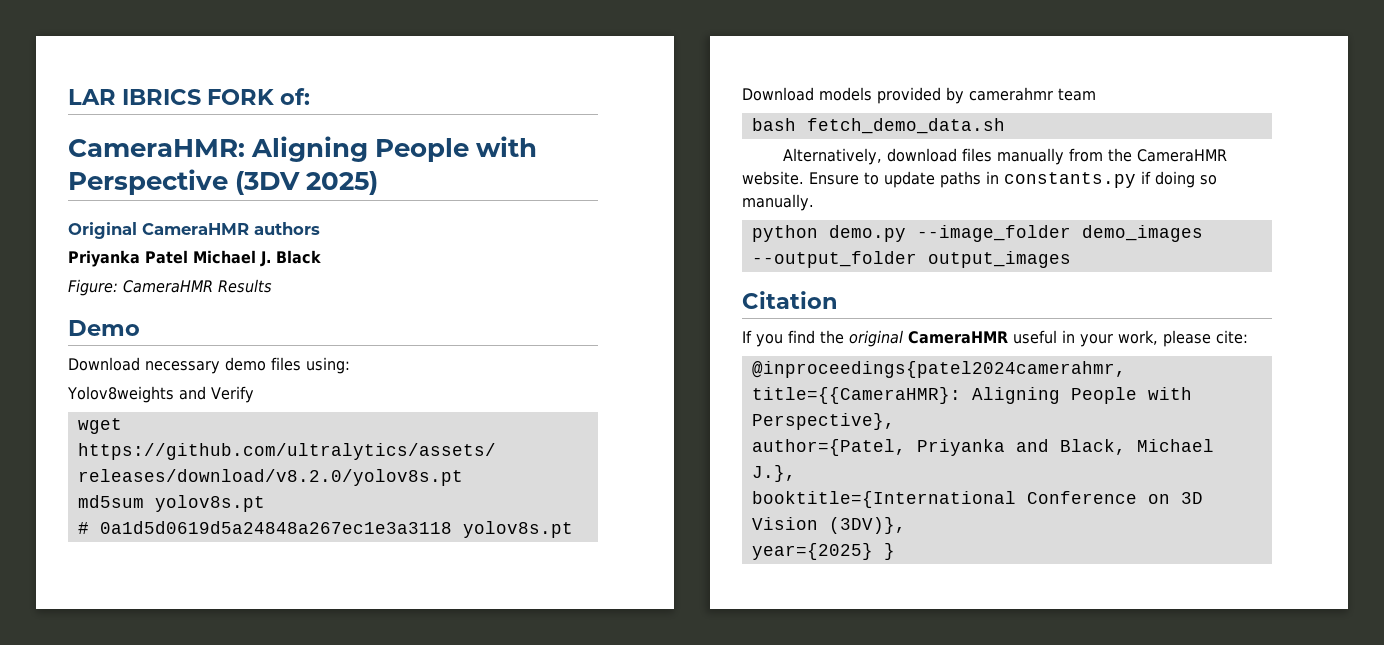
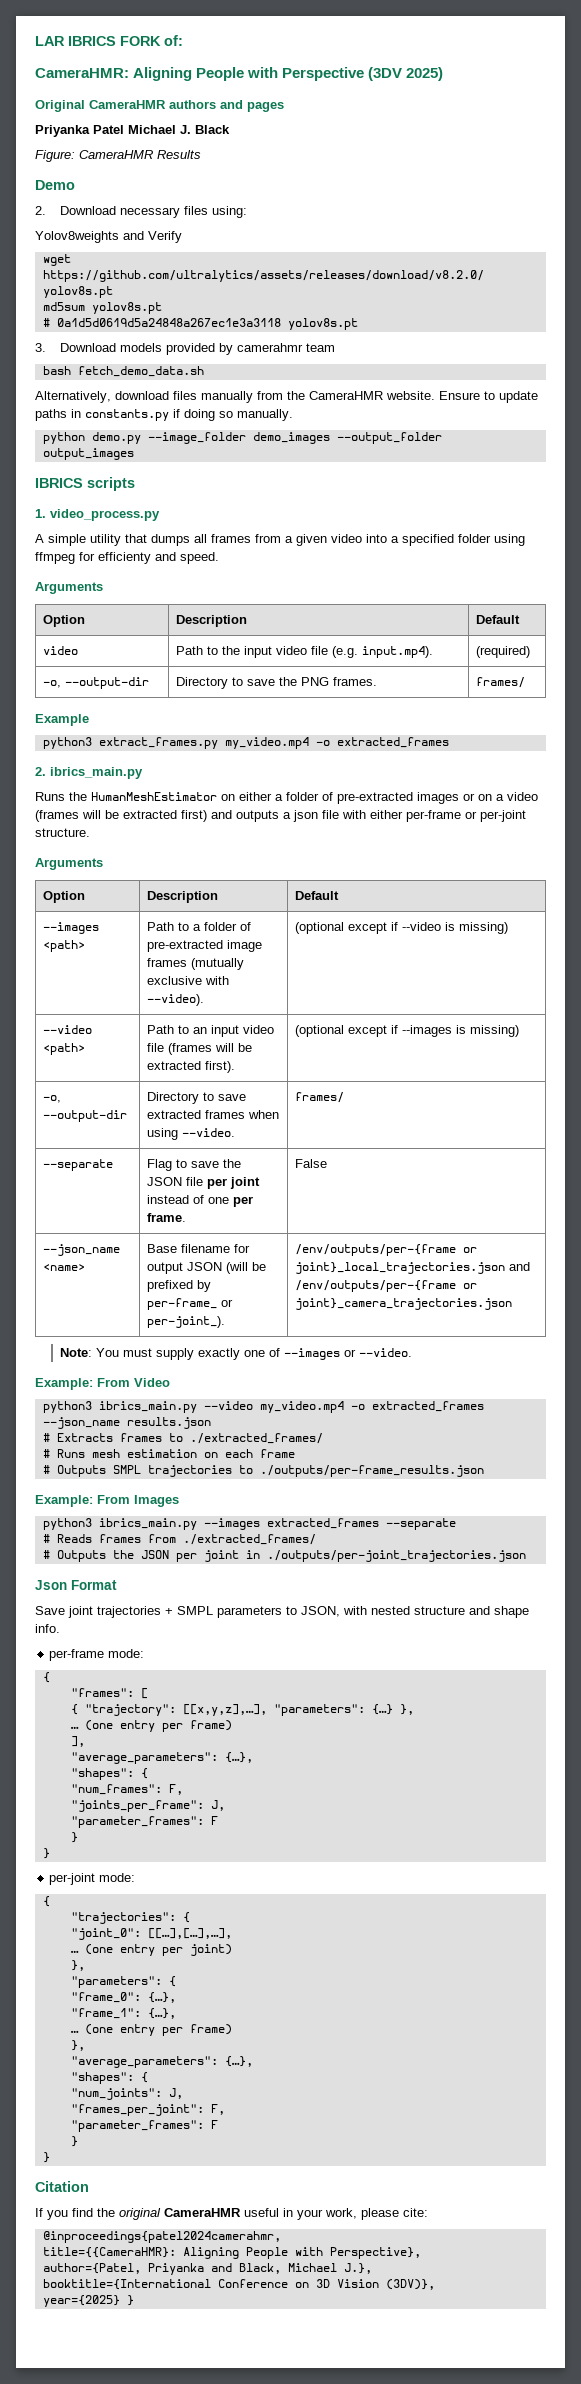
(320, 228) none -> [220,100,284,112] and pages
(140, 328) none -> [35,206,46,215] 2.
[225,357,266,371] demo -> (180, 212) none
(573, 529) none -> [35,343,46,352] 3.
(1071, 259) none -> [35,477,135,491] [35,509,160,521] [35,534,525,546] [35,552,219,564] [35,582,103,594] [43,615,86,627] [176,615,248,627] [476,615,521,624] [43,646,79,655] [176,646,434,658] [476,646,531,658] [43,677,150,689] [176,677,378,689] [476,677,526,688] [35,714,89,726] [42,737,449,749] [35,767,143,779] [35,792,538,804] [35,810,526,822] [35,828,90,837] [35,858,103,870] [43,891,86,903] [147,891,219,903] [295,891,340,900] [43,922,100,934] [43,940,86,952] [147,922,252,931] [147,940,263,952] [147,958,245,970] [147,976,230,985] [147,994,205,1006] [295,922,509,934] [43,1025,93,1034] [43,1043,86,1055] [147,1025,275,1037] [147,1043,253,1055] [147,1061,236,1073] [295,1025,520,1037] [43,1095,62,1103] [43,1110,128,1122] [147,1092,247,1104] [147,1110,280,1119] [147,1128,236,1140] [295,1092,345,1103] [43,1159,114,1171] [147,1159,242,1171] [147,1177,261,1189] [147,1195,254,1207] [147,1213,187,1222] [295,1159,328,1168] [43,1244,121,1256] [43,1264,86,1271] [147,1244,251,1253] [147,1262,267,1274] [147,1280,212,1292] [147,1298,234,1310] [147,1316,226,1328] [295,1244,478,1256] [295,1262,531,1274] [295,1280,478,1292] [295,1298,513,1310] [59,1348,412,1360] [35,1378,170,1390] [42,1401,484,1413] [42,1417,211,1429] [42,1433,323,1444] [42,1449,295,1458] [42,1465,484,1477] [35,1495,179,1507] [42,1518,456,1530] [42,1534,316,1545] [42,1550,526,1562] [35,1580,117,1590] [35,1606,529,1618] [35,1624,60,1633] [49,1649,145,1661] [42,1672,50,1683] [70,1688,148,1699] [70,1704,414,1716] [70,1720,232,1732] [70,1736,85,1747] [70,1752,253,1764] [70,1768,148,1780] [70,1784,183,1795] [70,1800,225,1812] [70,1816,218,1828] [70,1832,78,1843] [42,1848,50,1859] [49,1873,136,1885] [42,1896,50,1907] [70,1912,190,1924] [70,1928,232,1940] [70,1944,232,1956] [70,1960,85,1971] [70,1976,176,1988] [70,1992,176,2003] [70,2008,176,2019] [70,2024,232,2036] [70,2040,85,2051] [70,2056,253,2068] [70,2072,148,2084] [70,2088,183,2100] [70,2104,225,2116] [70,2120,218,2132] [70,2136,78,2147] [42,2152,50,2163] // IBRICS scripts // 1. video_process.py // A simple utility that dumps all frames from a given video into a specified folder using ffmpeg for efficienty and speed. // Arguments // Option | Description | Default // video | Path to the input video file (e.g. input.mp4). | (required) // -o, --output-dir | Directory to save the PNG frames. | frames/ // Example // python3 extract_frames.py my_video.mp4 -o extracted_frames // 2. ibrics_main.py // Runs the HumanMeshEstimator on either a folder of pre‑extracted images or on a video (frames will be extracted first) and outputs a json file with either per-frame or per-joint structure. // Arguments // Option | Description | Default // --images <path> | Path to a folder of pre‑extracted image frames (mutually exclusive with --video). | (optional except if --video is missing) // --video <path> | Path to an input video file (frames will be extracted first). | (optional except if --images is missing) // -o, --output-dir | Directory to save extracted frames when using --video. | frames/ // --separate | Flag to save the JSON file per joint instead of one per frame. | False // --json_name <name> | Base filename for output JSON (will be prefixed by per-frame_ or per-joint_). | /env/outputs/per-{frame or joint}_local_trajectories.json and /env/outputs/per-{frame or joint}_camera_trajectories.json // Note: You must supply exactly one of --images or --video. // Example: From Video // python3 ibrics_main.py --video my_video.mp4 -o extracted_frames --json_name results.json // # Extracts frames to ./extracted_frames/ // # Runs mesh estimation on each frame // # Outputs SMPL trajectories to ./outputs/per-frame_results.json // Example: From Images // python3 ibrics_main.py --images extracted_frames --separate // # Reads frames from ./extracted_frames/ // # Outputs the JSON per joint in ./outputs/per-joint_trajectories.json // Json Format // Save joint trajectories + SMPL parameters to JSON, with nested structure and shape info. // per-frame mode: // { // "frames": [ // { "trajectory": [[x,y,z],…], "parameters": {…} }, // … (one entry per frame) // ], // "average_parameters": {…}, // "shapes": { // "num_frames": F, // "joints_per_frame": J, // "parameter_frames": F // } // } // per-joint mode: // { // "trajectories": { // "joint_0": [[…],[…],…], // … (one entry per joint) // }, // "parameters": { // "frame_0": {…}, // "frame_1": {…}, // … (one entry per frame) // }, // "average_parameters": {…}, // "shapes": { // "num_joints": J, // "frames_per_joint": F, // "parameter_frames": F // } // }

